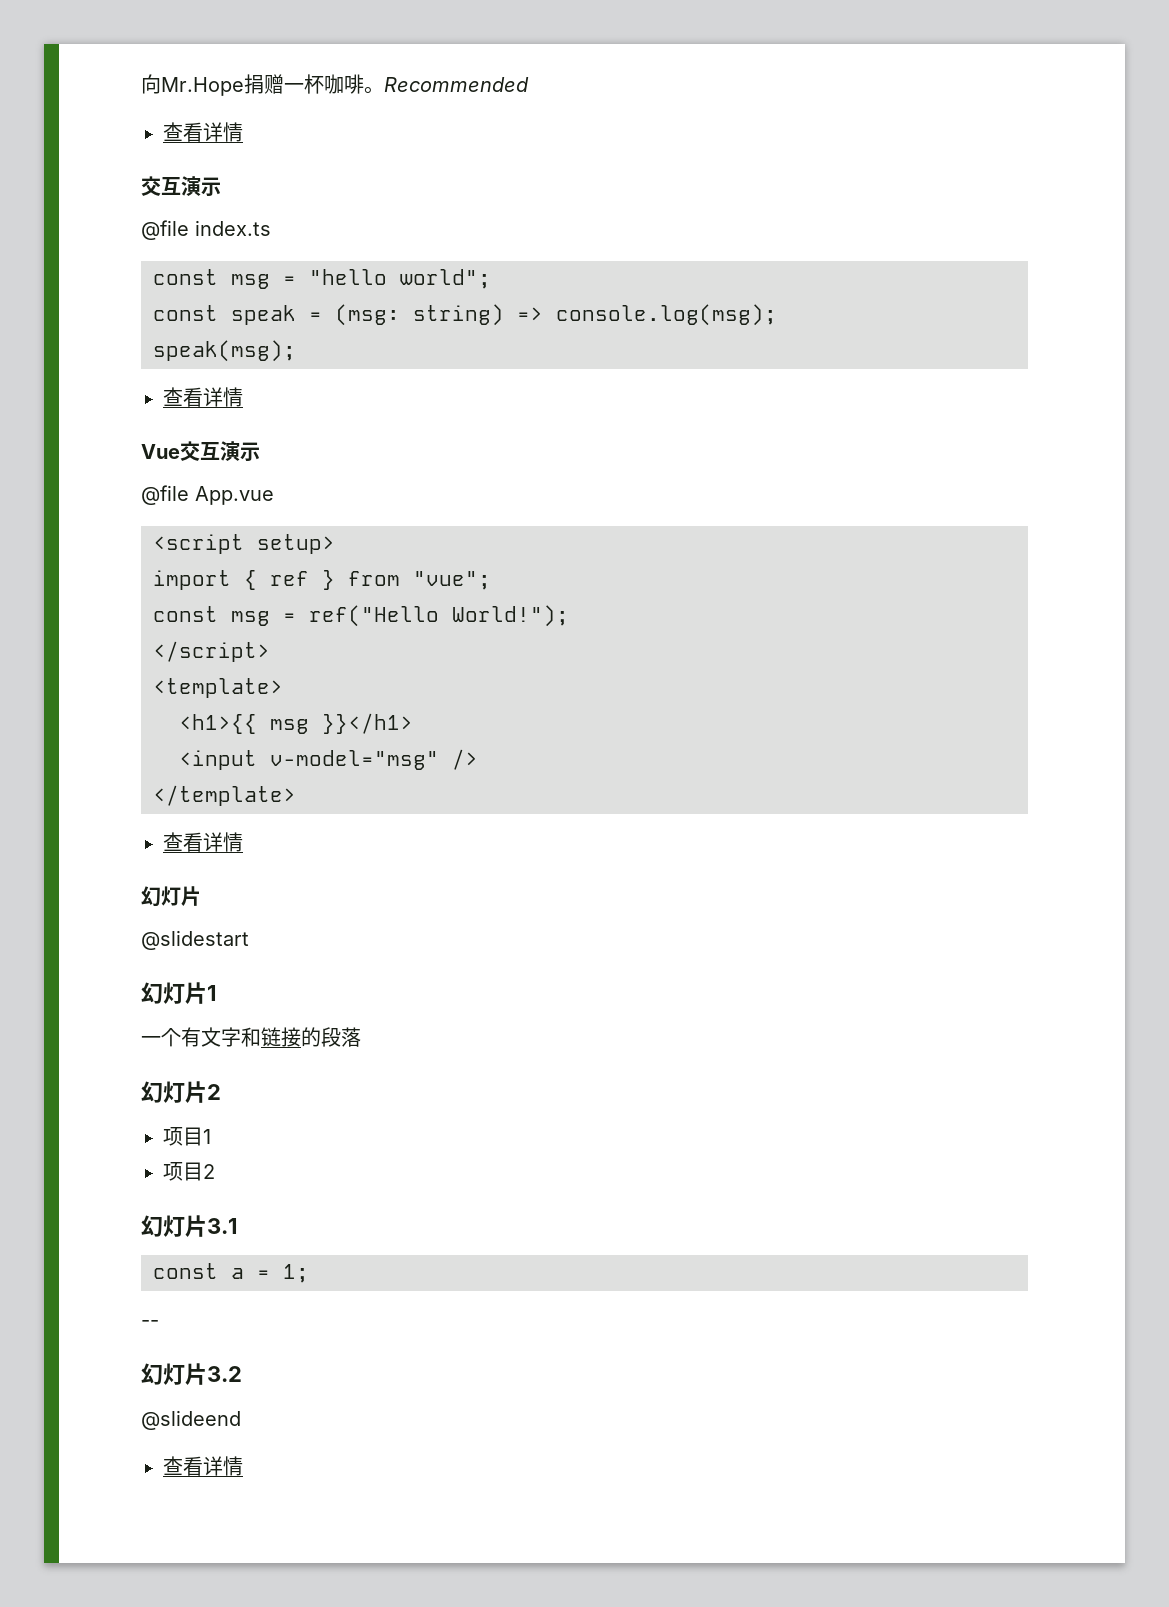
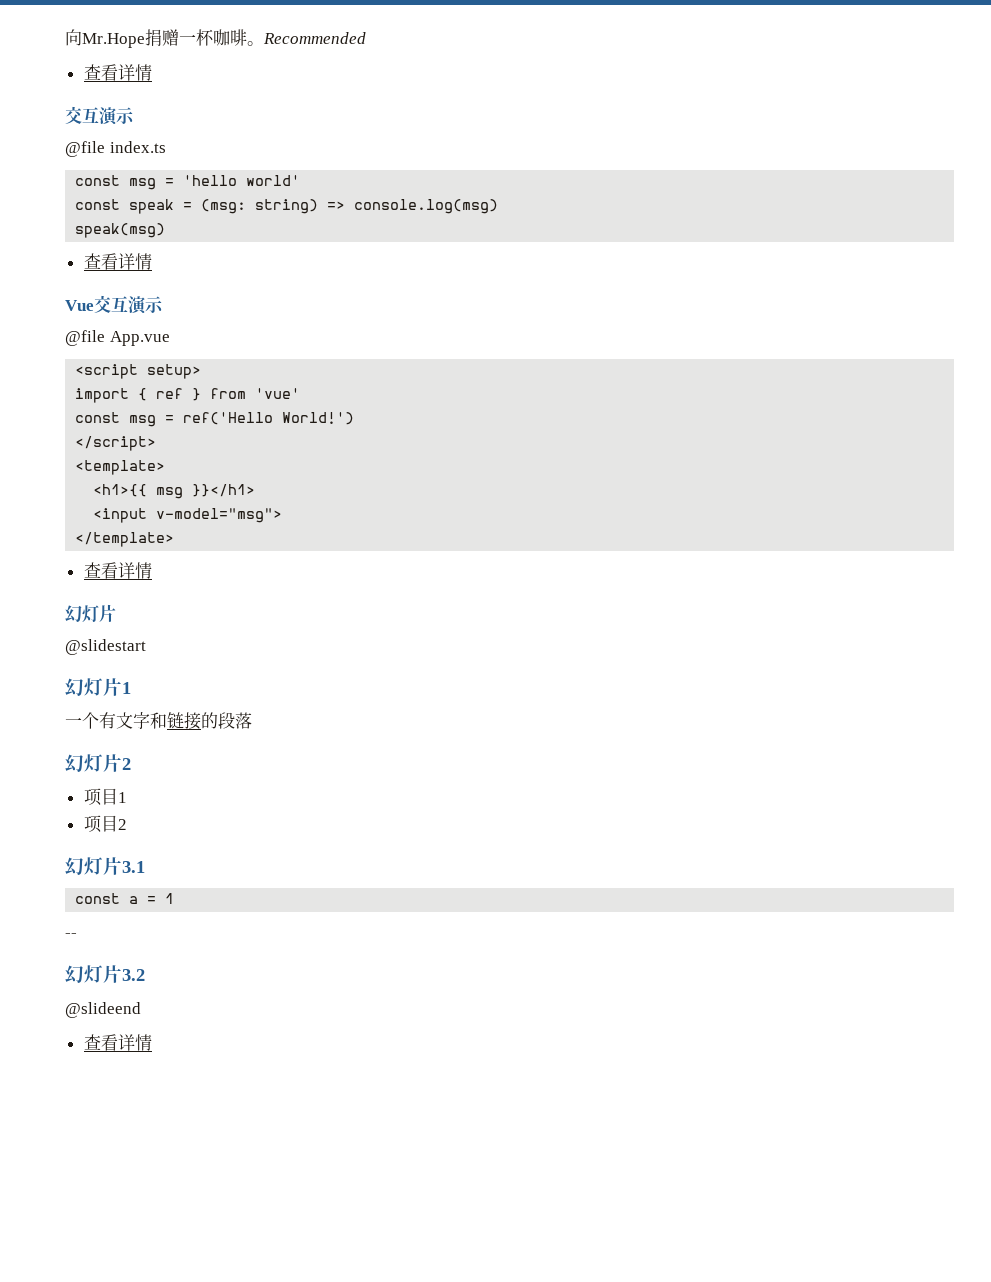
[309,269,491,289] "hello world"; -> [183,175,301,186] 'hello world'
[556,304,777,326] [153,340,296,362] console.log(msg); // speak(msg); -> [354,199,499,214] [75,223,166,238] console.log(msg) // speak(msg)
[413,571,491,590] [153,605,569,627] "vue"; // const msg = ref("Hello World!"); -> [255,388,301,399] [75,412,355,427] 'vue' // const msg = ref('Hello World!')
[270,749,478,770] v-model="msg" /> -> [156,508,283,523] v-model="msg">
[283,1264,309,1283] 1; -> [165,893,175,904] 1

